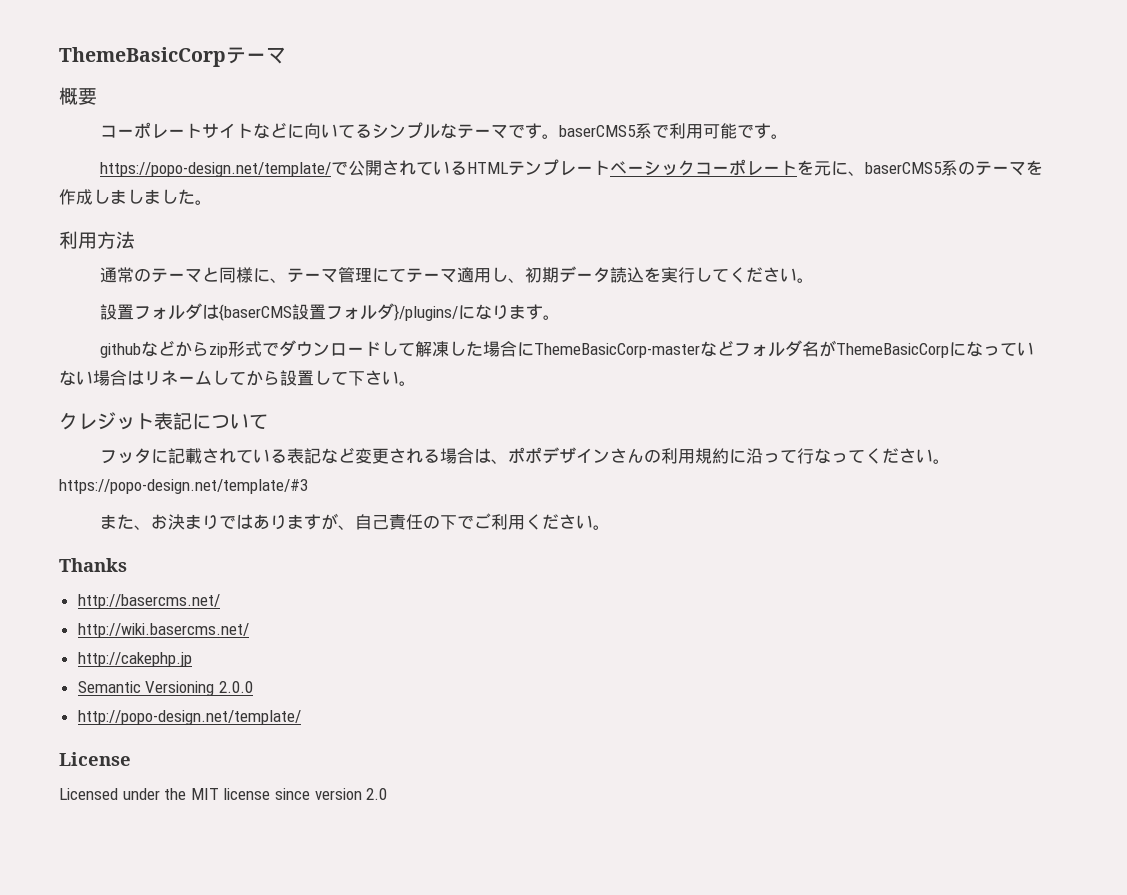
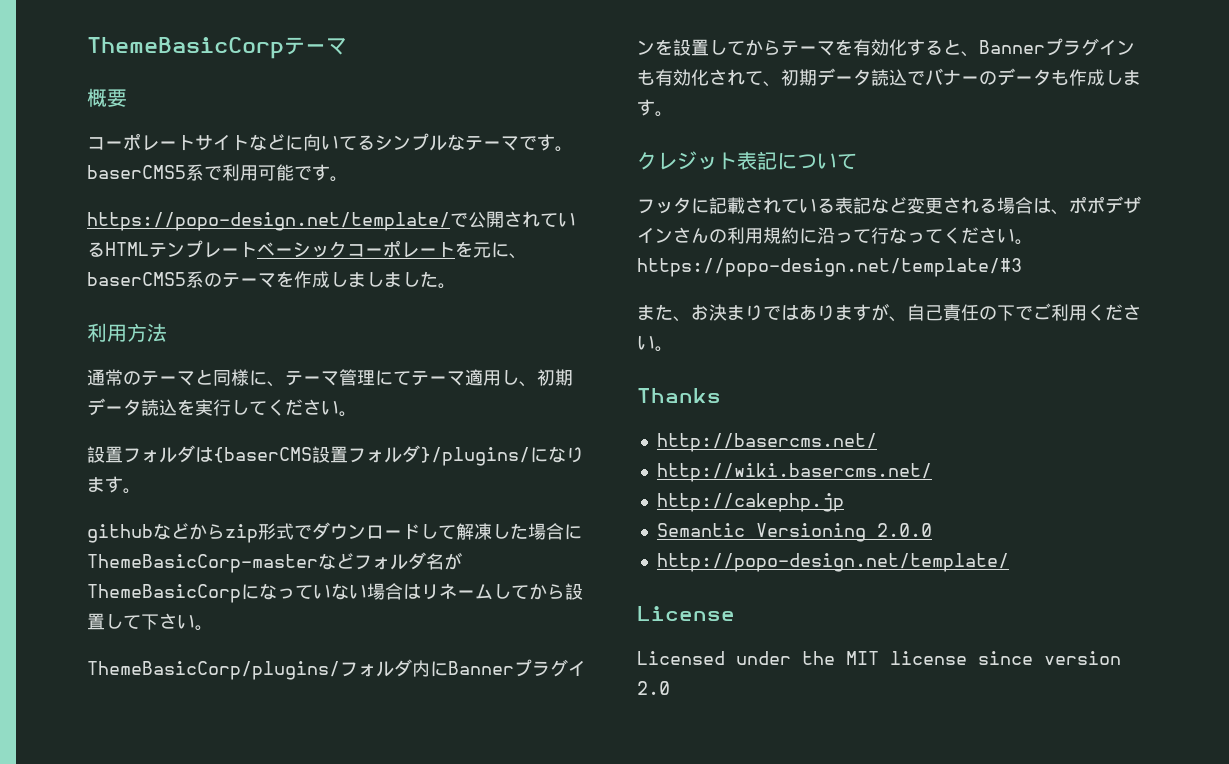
(416, 383) none -> [87,659,586,680] [637,38,1135,57] [637,68,1141,87] [637,99,673,117] // ThemeBasicCorp/plugins/フォルダ内にBannerプラグインを設置してからテーマを有効化すると、Bannerプラグインも有効化されて、初期データ読込でバナーのデータも作成します。

